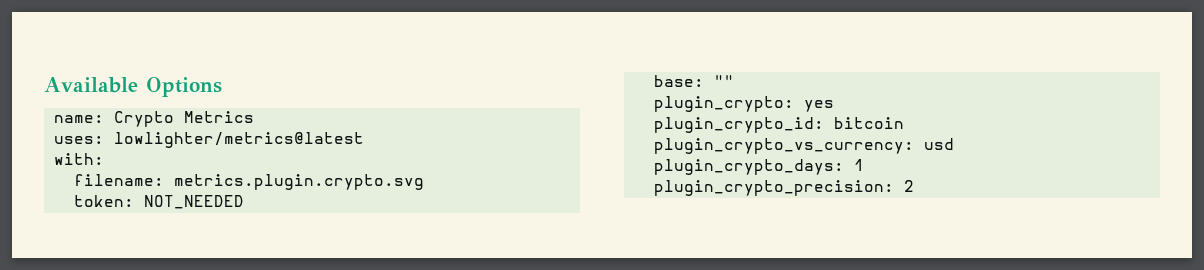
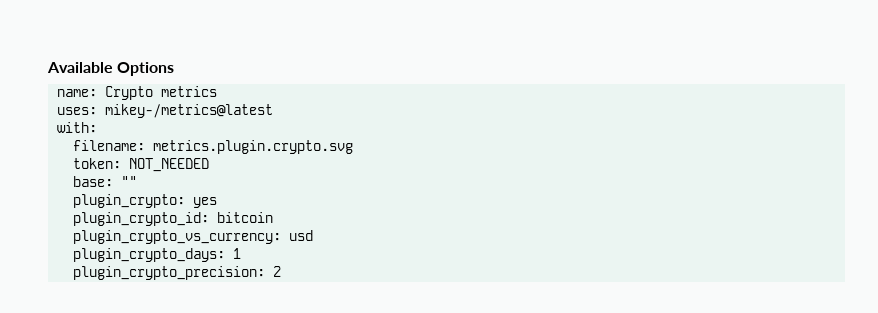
[183,111,254,123] Metrics -> [160,86,217,97] metrics
[113,132,364,148] lowlighter/metrics@latest -> [104,104,273,118] mikey-/metrics@latest

